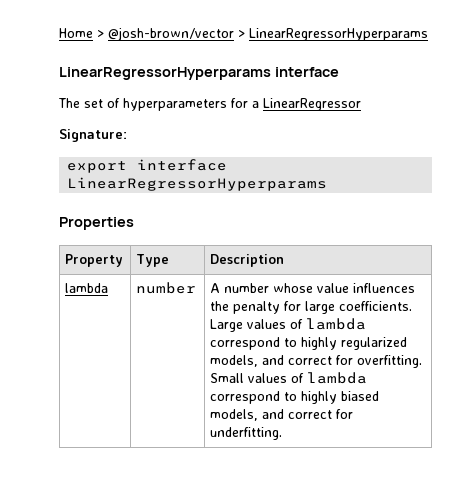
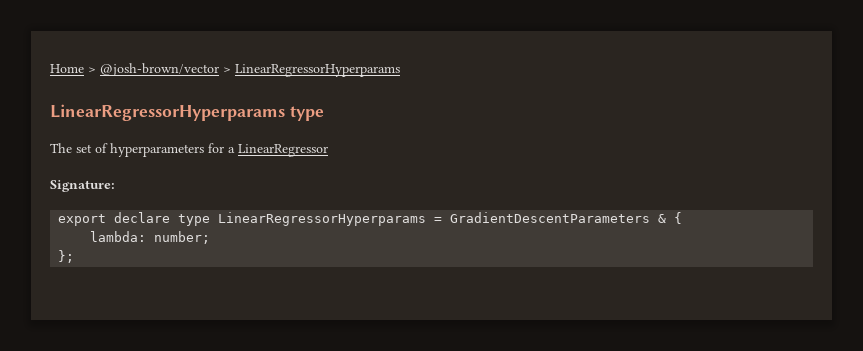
[274,67,339,77] interface -> [289,106,324,121] type
[137,159,228,171] [67,177,328,191] [59,217,134,230] [65,254,124,267] [136,254,170,267] [210,254,285,267] [65,283,109,293] [136,282,197,294] [210,283,416,293] [210,301,413,314] [210,318,367,332] [210,337,408,350] [210,355,423,368] [210,372,368,384] [210,391,380,404] [210,409,354,421] [210,427,283,440] interface LinearRegressorHyperparams // Properties // Property | Type | Description // lambda | number | A number whose value influences the penalty for large coefficients. Large values of lambda correspond to highly regularized models, and correct for overfitting. Small values of lambda correspond to highly biased models, and correct for underfitting. -> [114,212,683,226] [90,231,211,244] [58,250,75,263] declare type LinearRegressorHyperparams = GradientDescentParameters & { // lambda: number; // };

